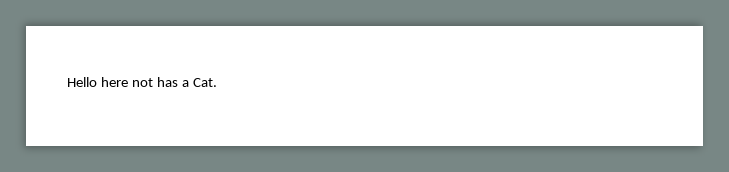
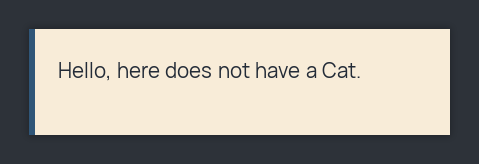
[67,77,178,87] Hello here not has -> [58,62,301,81] Hello, here does not have

